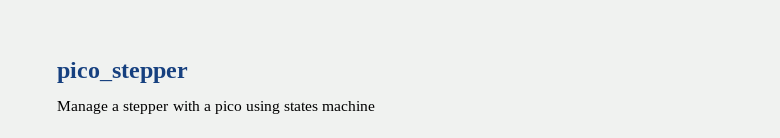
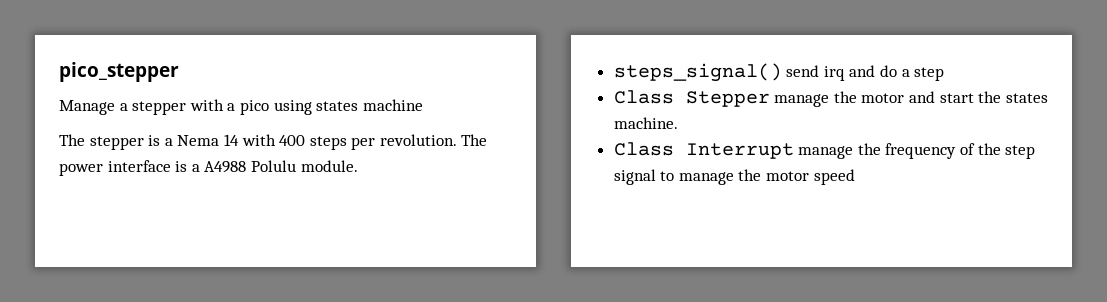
(376, 106) none -> [59,134,488,150] [59,160,358,176] [613,63,945,82] [613,90,1048,107] [613,117,678,129] [613,142,1036,159] [613,169,855,185] // The stepper is a Nema 14 with 400 steps per revolution. The power interface is a A4988 Polulu module. // steps_signal() send irq and do a step // Class Stepper manage the motor and start the states machine. // Class Interrupt manage the frequency of the step signal to manage the motor speed

